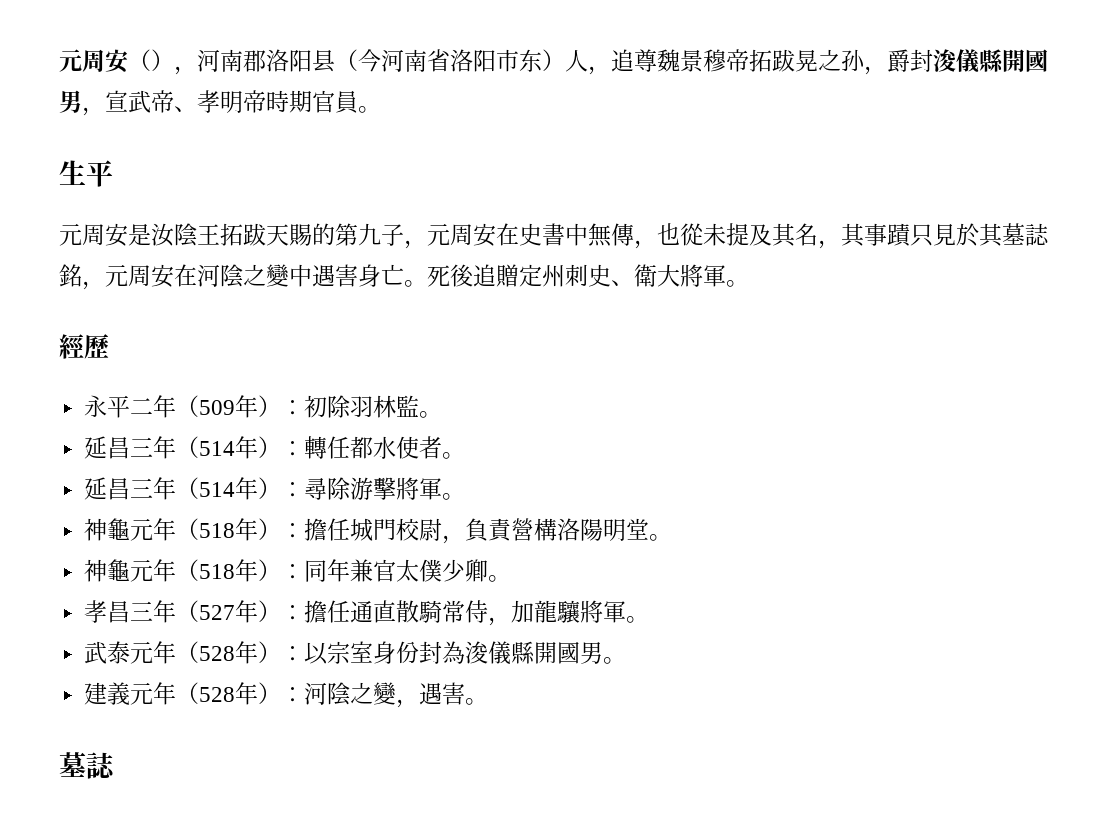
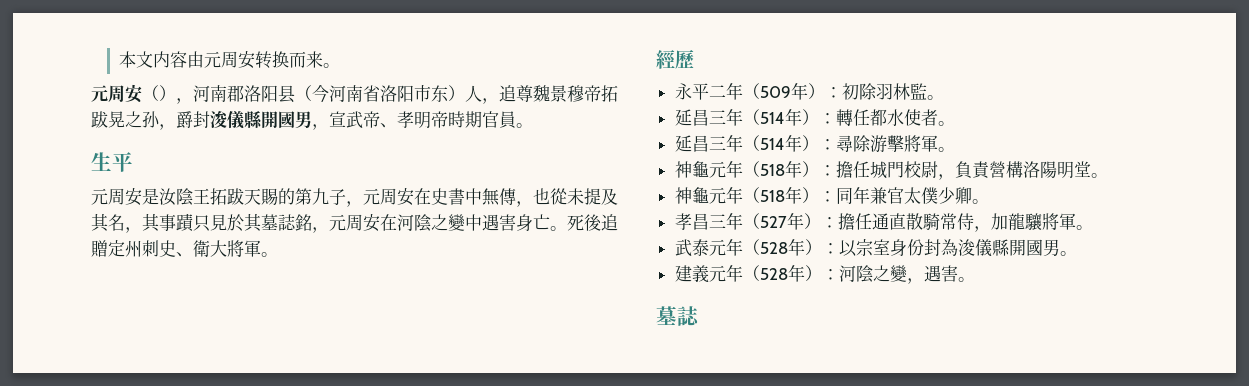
(59, 60) none -> [119,51,341,69] 本文内容由元周安转换而来。 //

